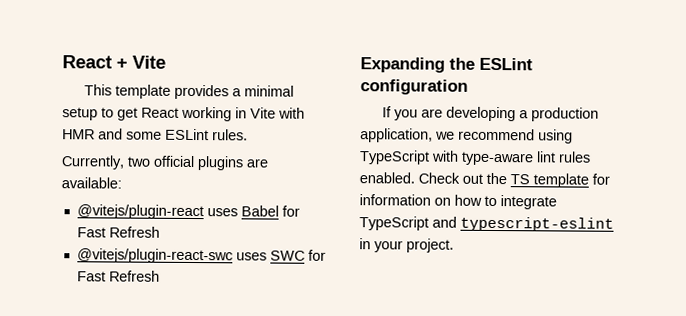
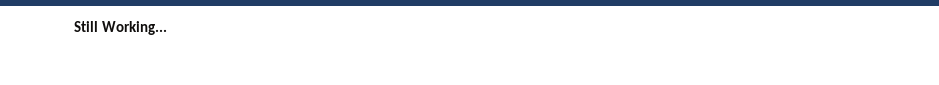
[62,55,166,69] [83,84,294,100] [62,106,305,122] [62,128,248,141] [61,155,268,171] [61,177,122,189] [76,204,300,220] [76,226,160,238] [76,248,326,264] [76,270,160,282] [360,57,533,73] [360,79,468,95] [381,106,599,122] [360,128,573,144] [359,150,591,166] [359,172,610,188] [359,194,557,210] [359,216,614,232] [359,238,454,253] React + Vite // This template provides a minimal setup to get React working in Vite with HMR and some ESLint rules. // Currently, two official plugins are available: // @vitejs/plugin-react uses Babel for Fast Refresh // @vitejs/plugin-react-swc uses SWC for Fast Refresh // Expanding the ESLint configuration // If you are developing a production application, we recommend using TypeScript with type-aware lint rules enabled. Check out the TS template for information on how to integrate TypeScript and typescript-eslint in your project. -> [74,21,168,35] Still Working...

